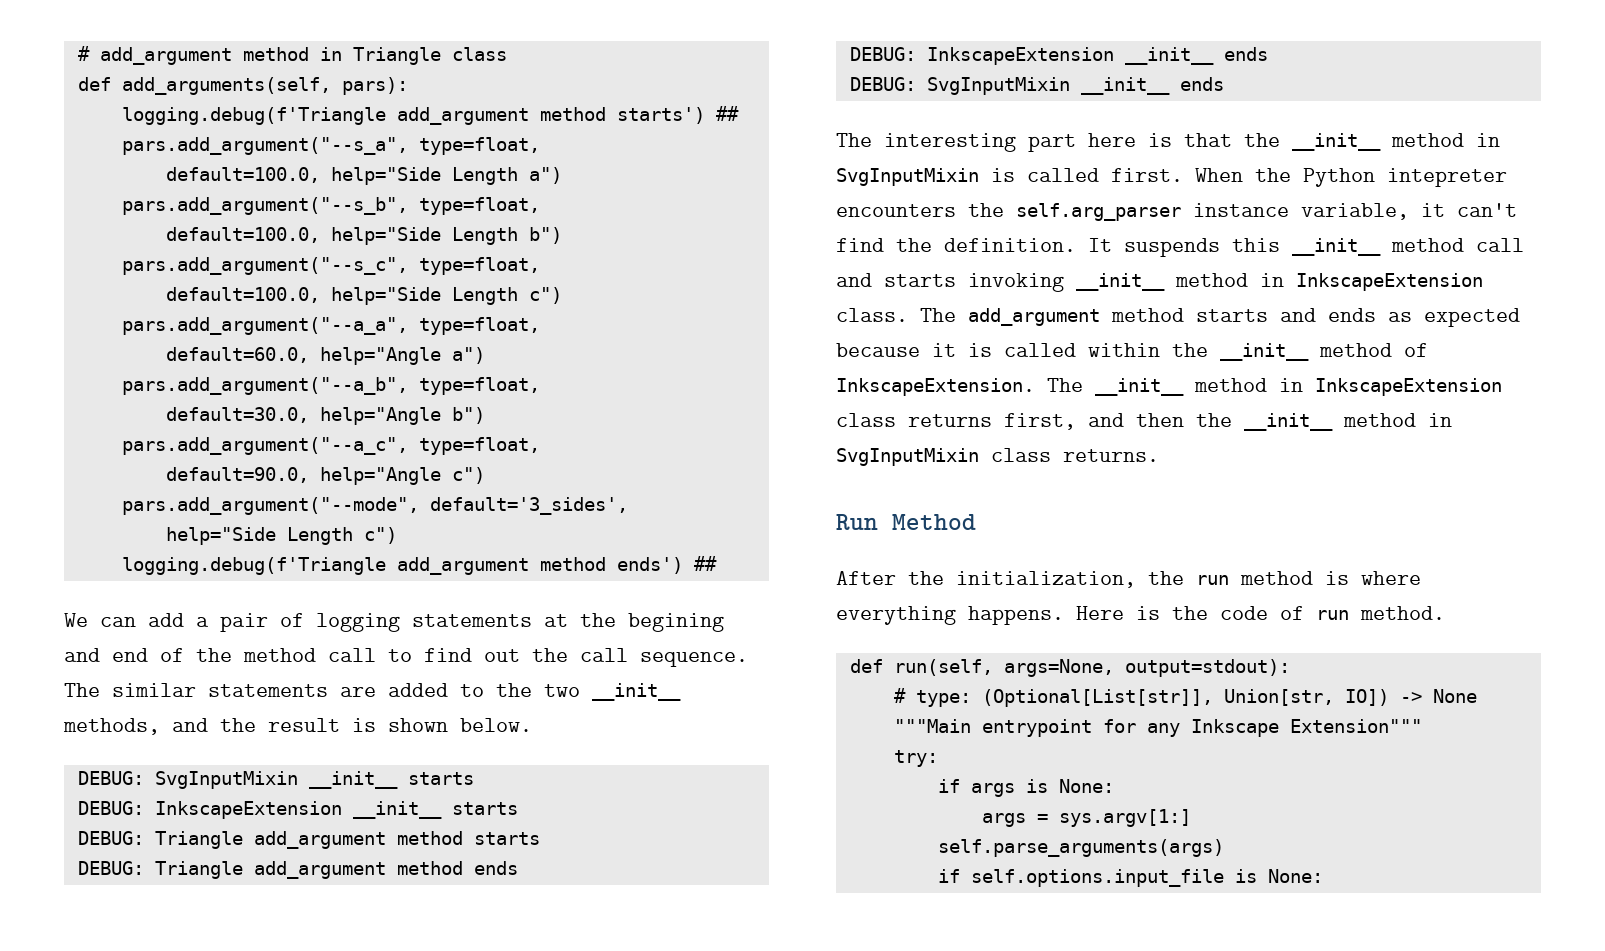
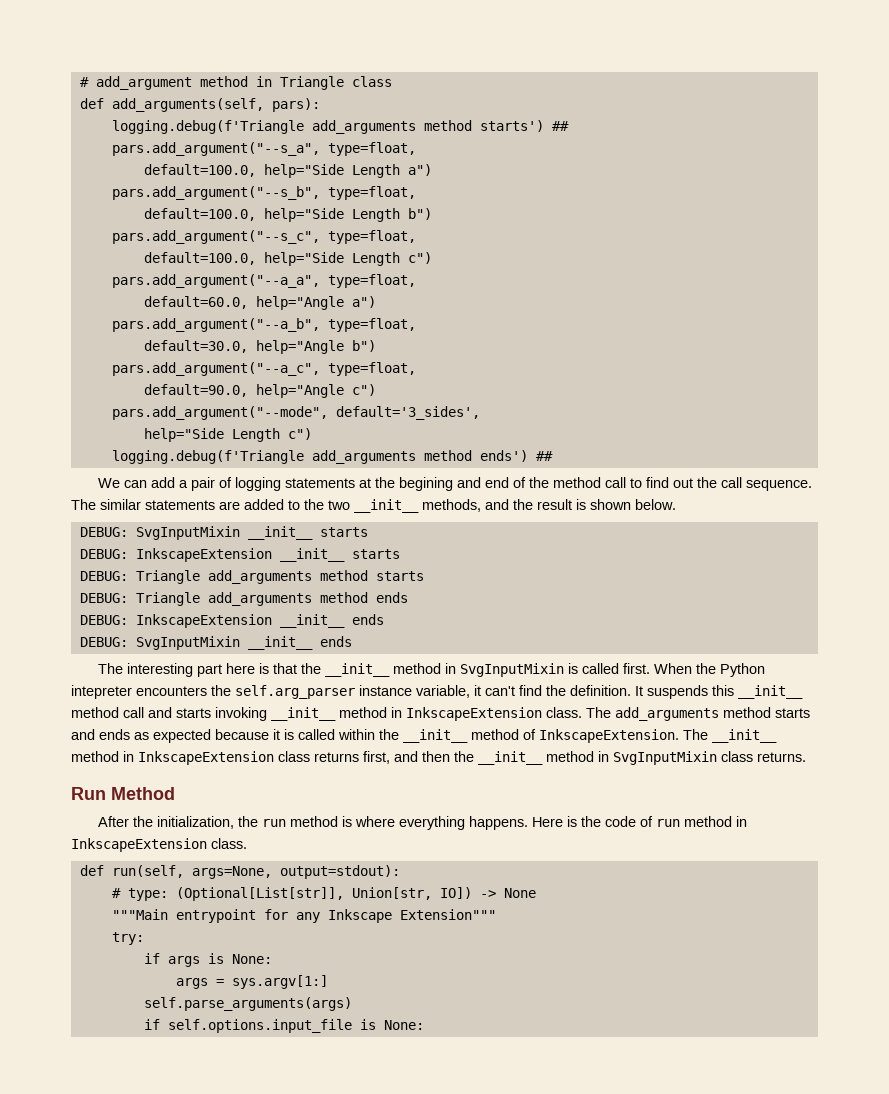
[396,107,529,125] add_argument -> [311,120,416,134] add_arguments
[396,557,529,575] add_argument -> [311,450,416,464] add_arguments
[253,831,386,849] add_argument -> [207,570,312,584] add_arguments
[253,861,386,879] add_argument -> [207,592,312,606] add_arguments
[968,308,1100,326] add_argument -> [615,707,719,721] add_arguments
[1360,606,1445,620] method. -> [683,816,747,827] [71,838,247,852] method in InkscapeExtension class.

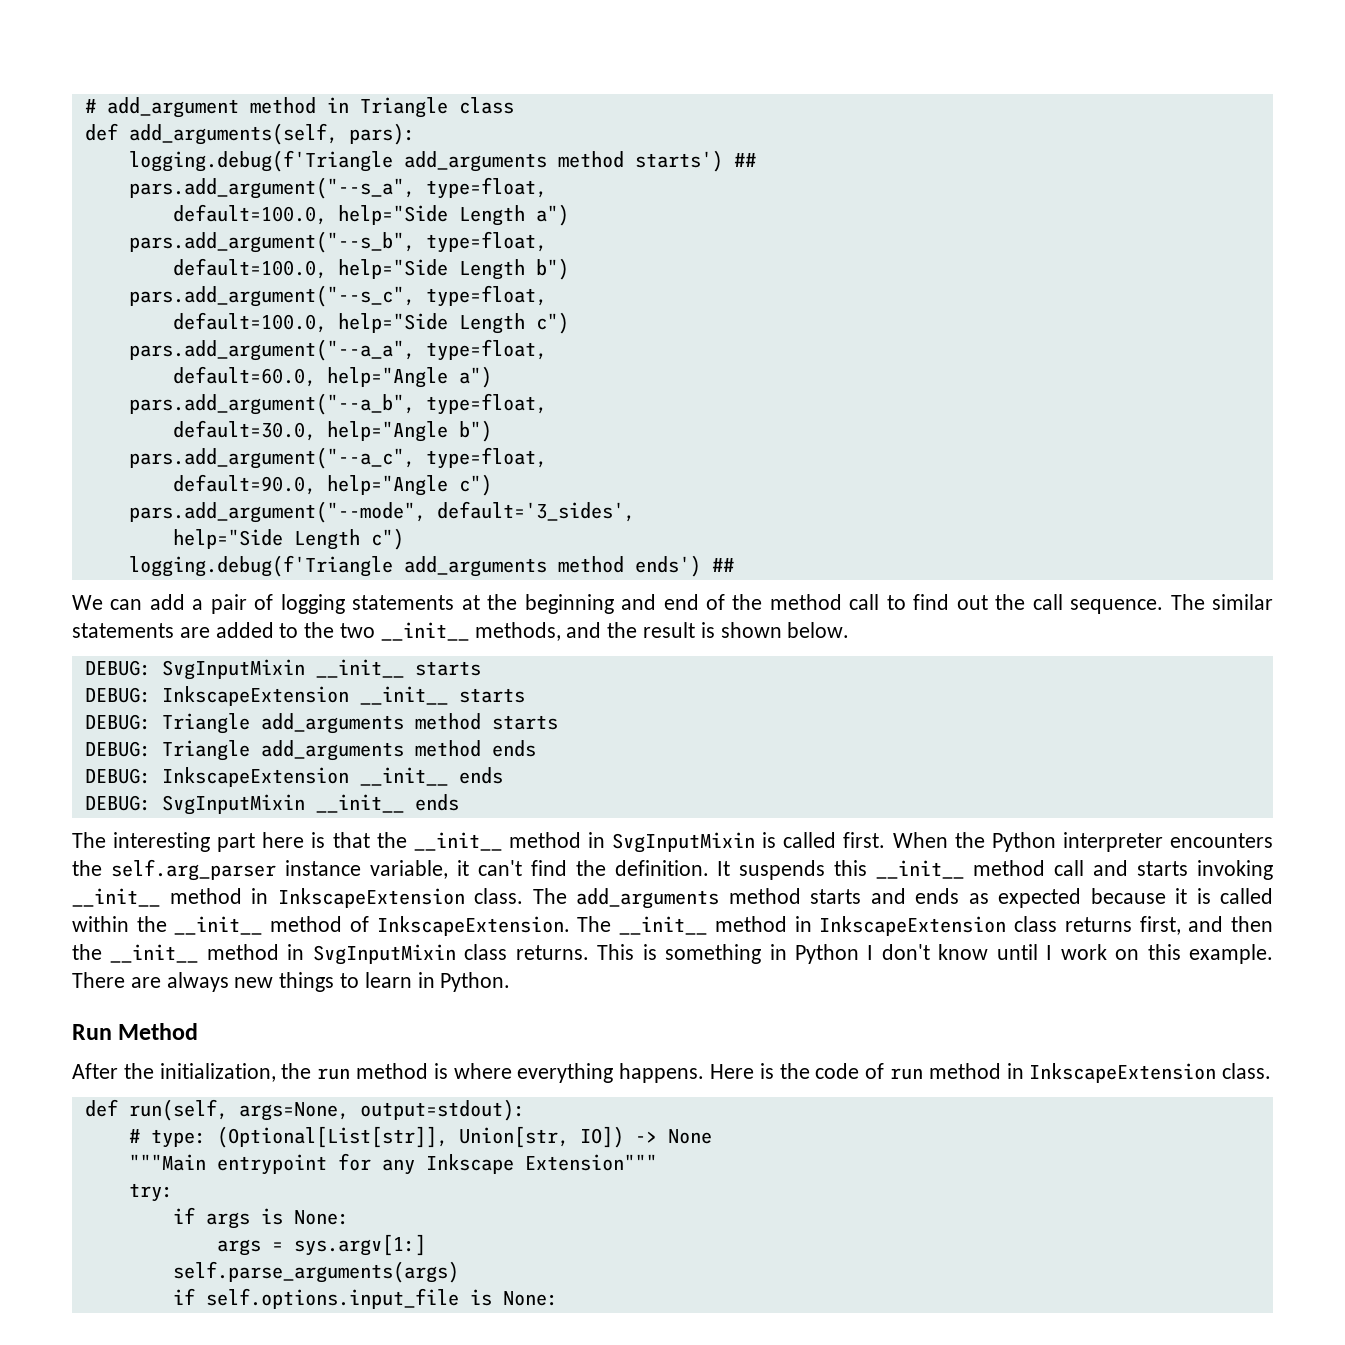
[398,477,453,491] begining -> [524,594,614,614] beginning
[71,685,132,699] intepreter -> [1062,832,1163,852] interpreter
(806, 757) none -> [597,944,1274,964] [72,972,511,992] This is something in Python I don't know until I work on this example. There are always new things to learn in Python.

